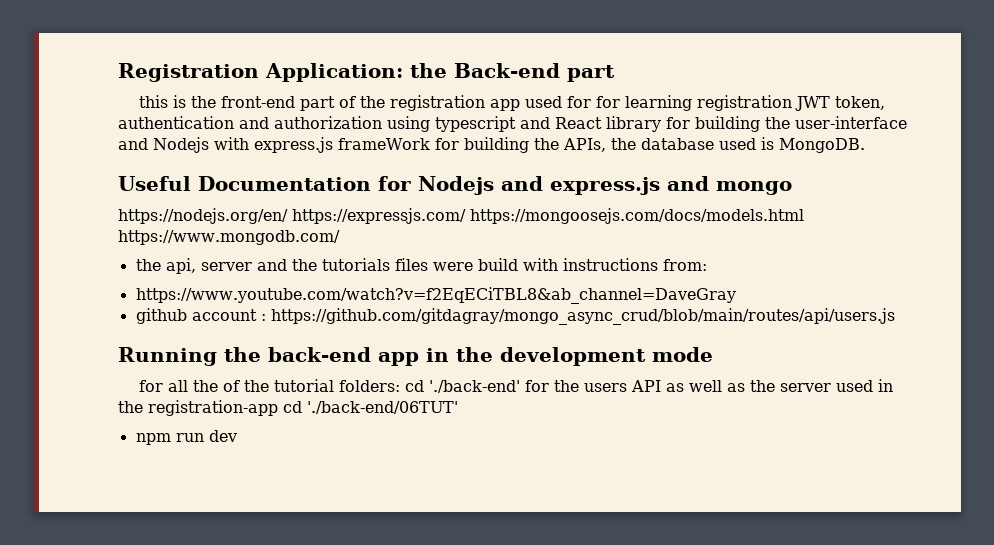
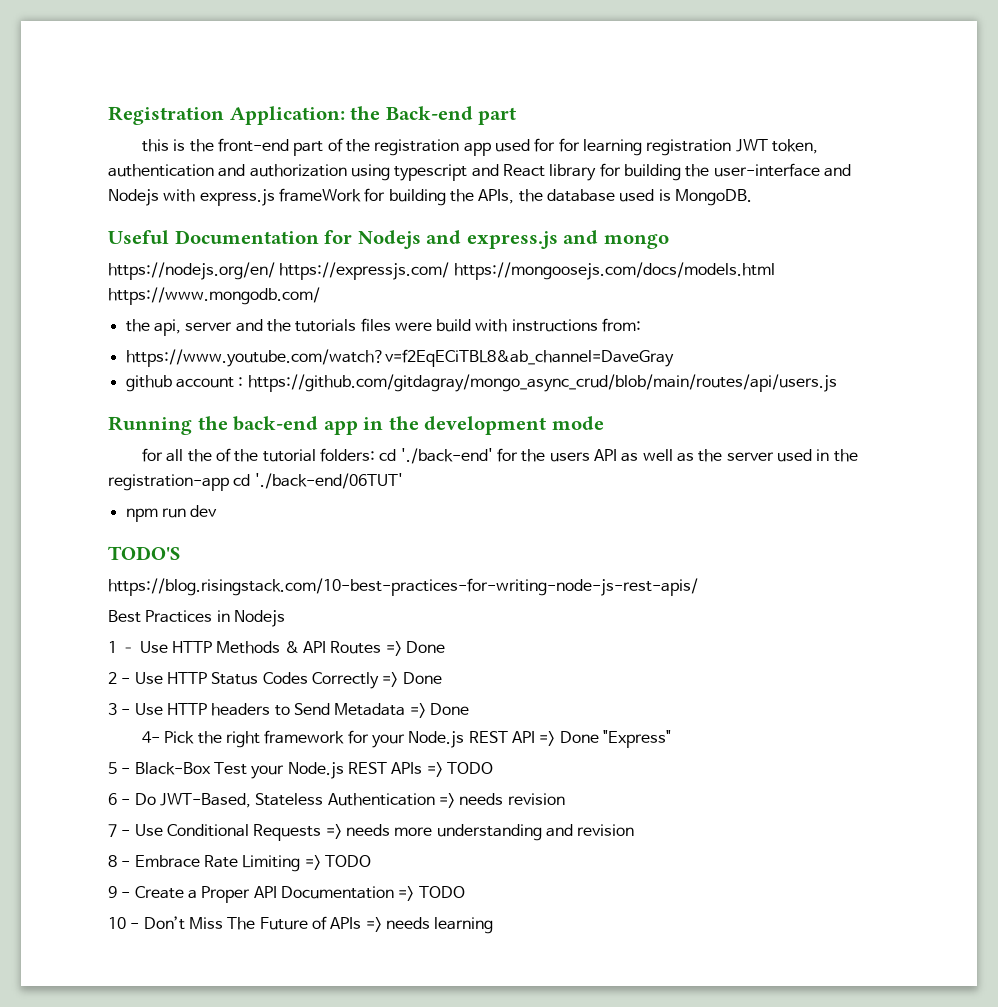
(237, 436) none -> [108,546,180,560] [108,578,698,596] [108,610,285,627] [108,641,445,656] [108,672,442,689] [108,703,469,718] [142,730,671,748] [108,762,493,779] [108,793,565,808] [108,824,635,841] [108,855,371,872] [108,886,465,903] [108,916,494,934] // TODO'S // https://blog.risingstack.com/10-best-practices-for-writing-node-js-rest-apis/ // Best Practices in Nodejs // 1 – Use HTTP Methods & API Routes => Done // 2 - Use HTTP Status Codes Correctly => Done // 3 - Use HTTP headers to Send Metadata => Done // 4- Pick the right framework for your Node.js REST API => Done "Express" // 5 - Black-Box Test your Node.js REST APIs => TODO // 6 - Do JWT-Based, Stateless Authentication => needs revision // 7 - Use Conditional Requests => needs more understanding and revision // 8 - Embrace Rate Limiting => TODO // 9 - Create a Proper API Documentation => TODO // 10 - Don’t Miss The Future of APIs => needs learning

